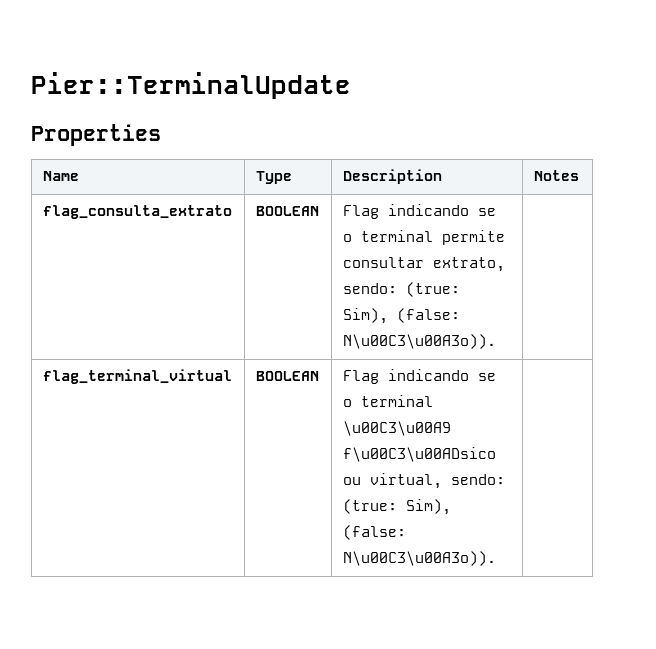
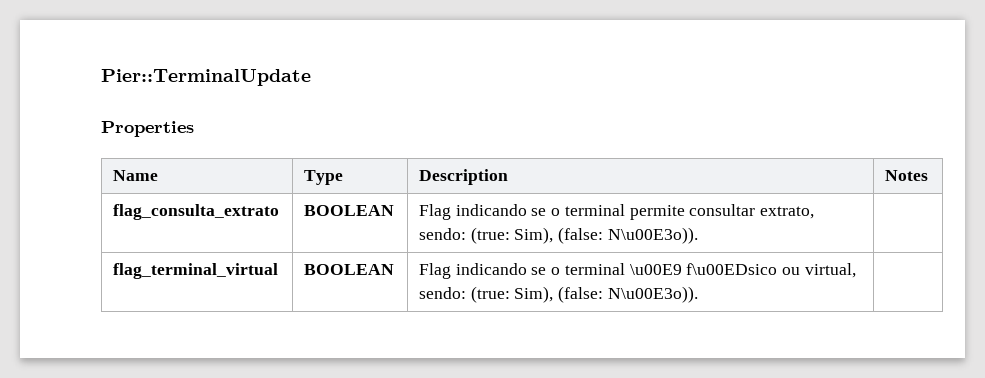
[342,334,496,349] N\u00C3\u00A3o)). -> [607,227,698,244] N\u00E3o)).
[342,421,451,436] [342,447,496,462] \u00C3\u00A9 f\u00C3\u00ADsico -> [629,263,778,275] \u00E9 f\u00EDsico
[342,551,496,566] N\u00C3\u00A3o)). -> [607,286,698,303] N\u00E3o)).

